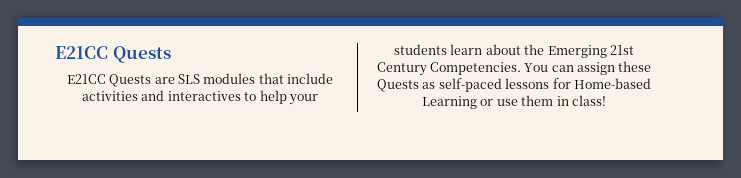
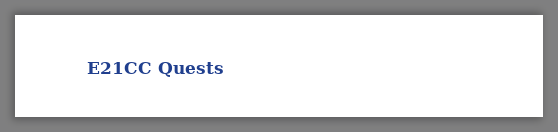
[55,46,171,63] [66,73,334,87] [82,90,318,105] [394,44,634,58] [376,61,652,76] [377,78,651,92] [422,95,606,109] E21CC Quests // E21CC Quests are SLS modules that include activities and interactives to help your students learn about the Emerging 21st Century Competencies. You can assign these Quests as self-paced lessons for Home-based Learning or use them in class! -> [87,62,224,77] E21CC Quests

